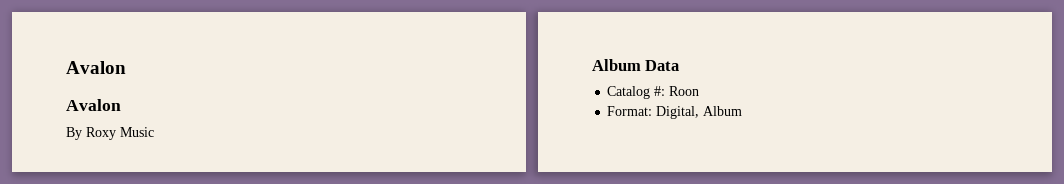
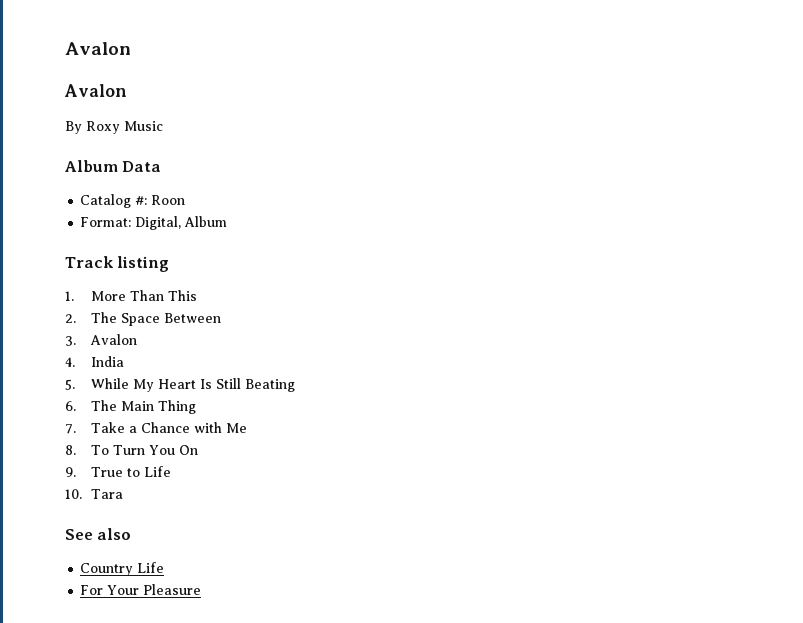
(743, 111) none -> [65,256,170,272] [65,290,198,301] [65,312,222,326] [65,334,138,346] [65,356,125,367] [65,378,296,392] [65,400,197,414] [65,422,248,434] [65,445,199,455] [65,466,172,477] [65,489,124,499] [65,528,132,540] [80,562,165,576] [80,584,202,595] // Track listing // 1. More Than This // 2. The Space Between // 3. Avalon // 4. India // 5. While My Heart Is Still Beating // 6. The Main Thing // 7. Take a Chance with Me // 8. To Turn You On // 9. True to Life // 10. Tara // See also // Country Life // For Your Pleasure

